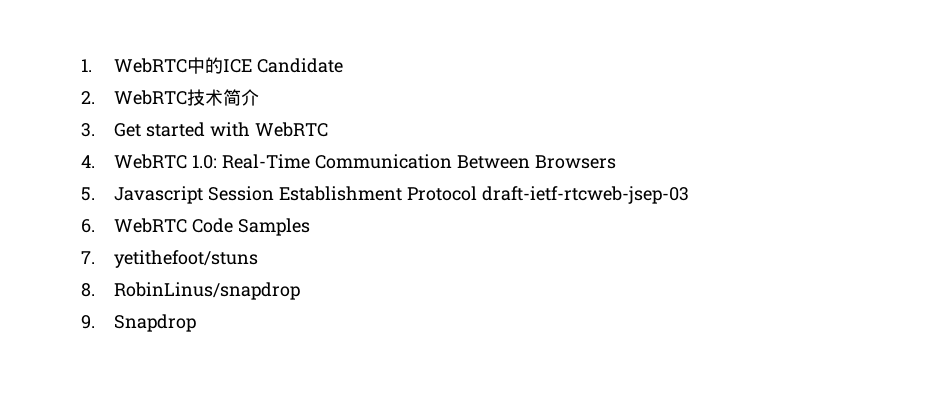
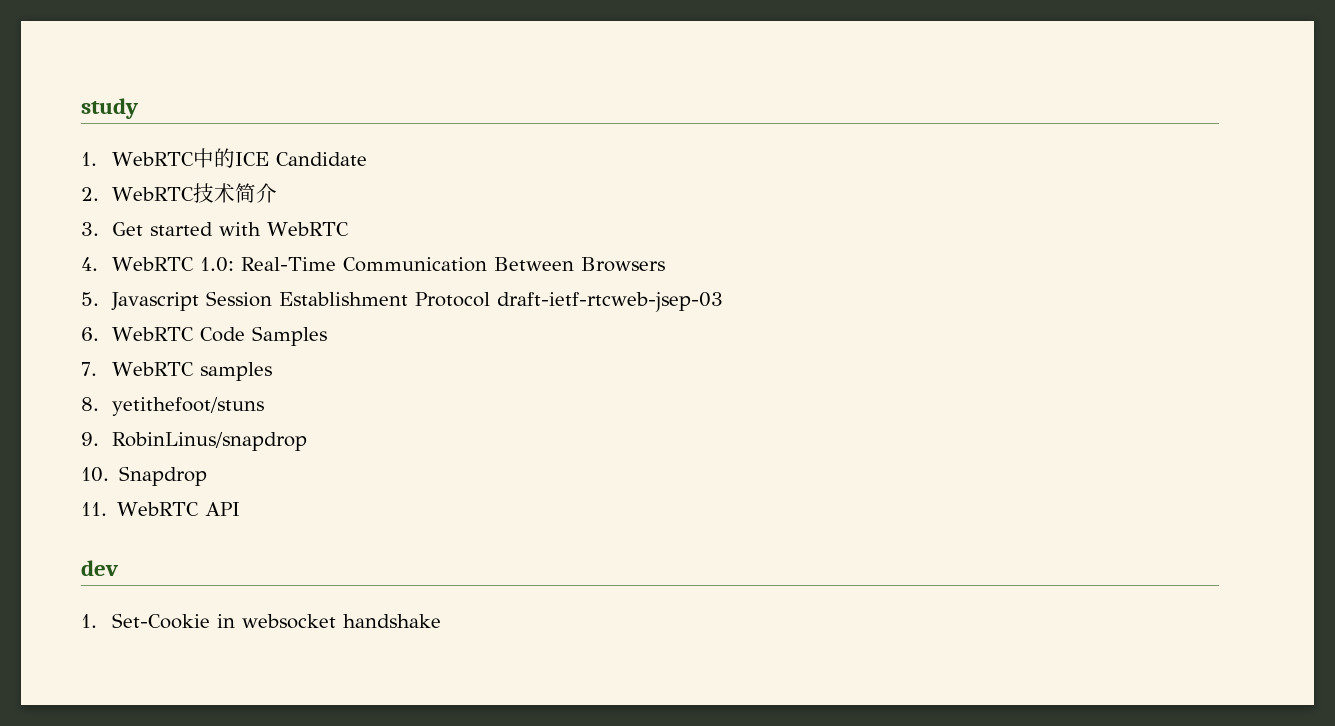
(81, 65) none -> [81,98,138,119] study //
(95, 257) none -> [111,362,272,381] [81,397,99,411] WebRTC samples // 8.
[81,283,95,297] 8. -> [81,432,99,446] 9.
[81,315,95,329] 9. -> [81,467,109,482] 10.
(197, 323) none -> [81,502,241,516] [81,560,118,576] [81,613,441,629] // 11. WebRTC API // dev // 1. Set-Cookie in websocket handshake

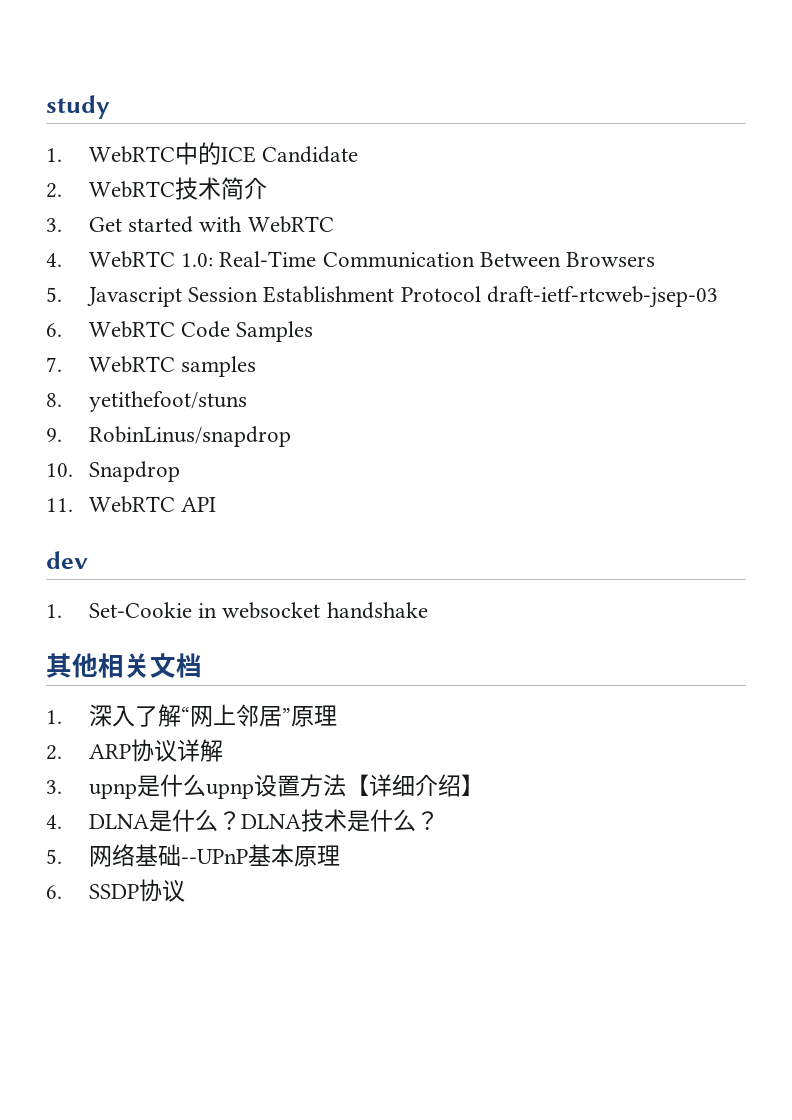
(441, 621) none -> [46,653,202,678] [46,704,338,727] [46,739,224,762] [46,774,485,799] [46,809,440,832] [46,844,341,867] [46,879,186,902] // 其他相关文档 // 1.深入了解“网上邻居”原理 // 2. ARP协议详解 // 3. upnp是什么upnp设置方法【详细介绍】 // 4. DLNA是什么？DLNA技术是什么？ // 5.网络基础--UPnP基本原理 // 6. SSDP协议

